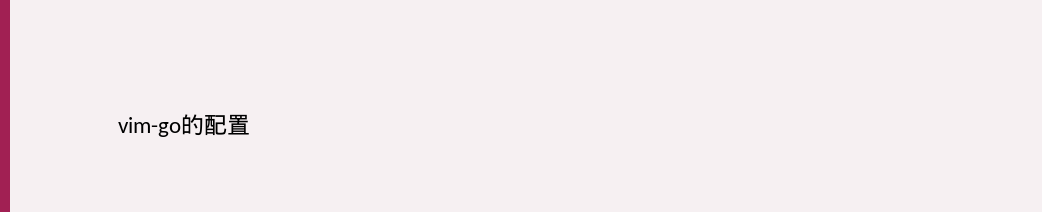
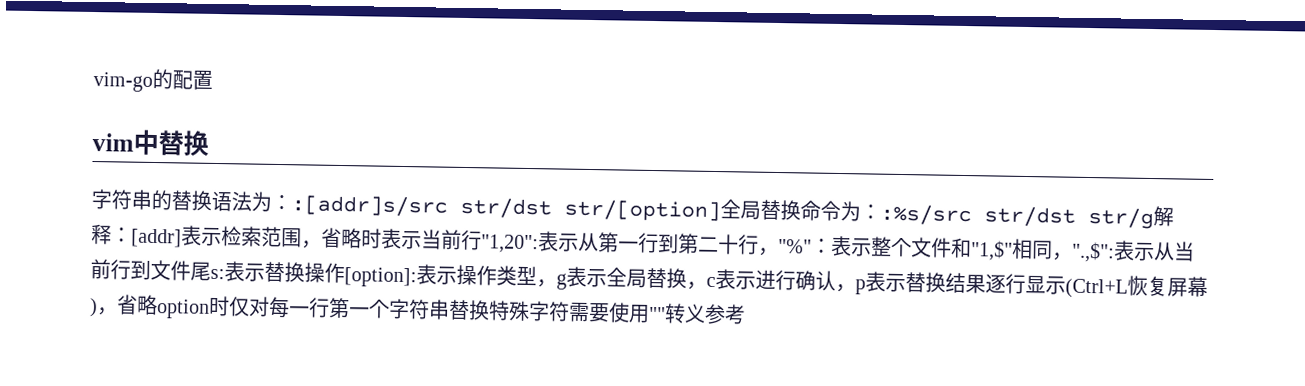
(250, 124) none -> [92,129,209,157] [91,188,1174,230] [91,223,1195,263] [90,258,1208,299] [89,294,746,325] // vim中替换 // 字符串的替换语法为：:[addr]s/src str/dst str/[option]全局替换命令为：:%s/src str/dst str/g解释：[addr]表示检索范围，省略时表示当前行"1,20":表示从第一行到第二十行，"%"：表示整个文件和"1,$"相同，".,$":表示从当前行到文件尾s:表示替换操作[option]:表示操作类型，g表示全局替换，c表示进行确认，p表示替换结果逐行显示(Ctrl+L恢复屏幕)，省略option时仅对每一行第一个字符串替换特殊字符需要使用""转义参考

